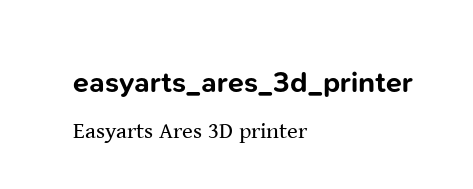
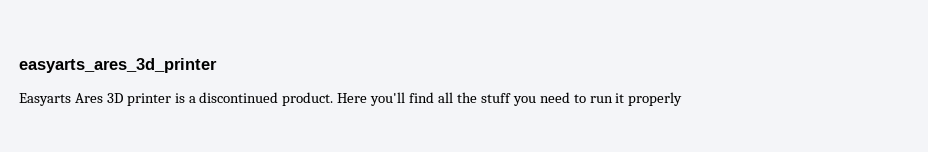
(309, 133) none -> [174,92,683,106] is a discontinued product. Here you'll find all the stuff you need to run it properly

